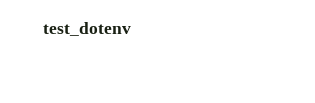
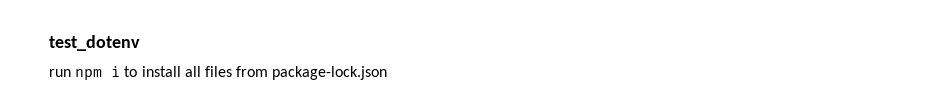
(131, 29) none -> [49,66,388,80] // run npm i to install all files from package-lock.json

